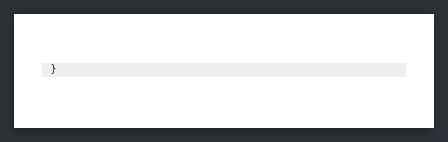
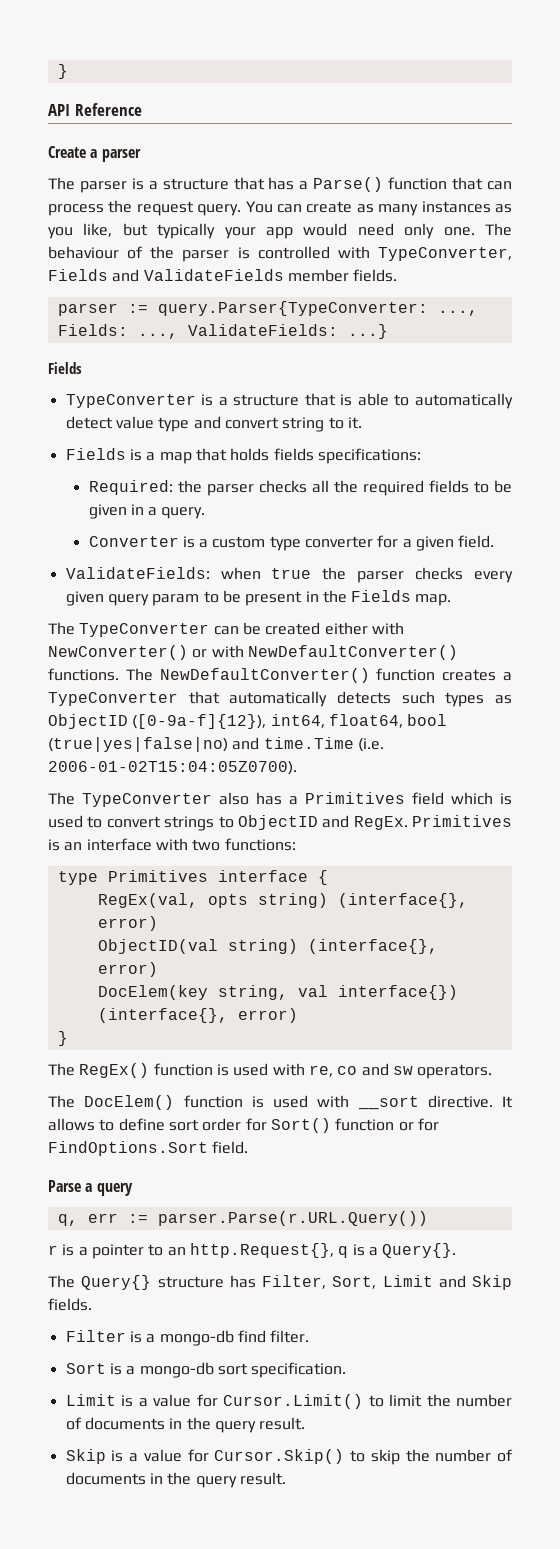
[49,64,56,74] } -> [57,64,68,79] [48,103,142,116] [48,146,141,162] [48,177,513,193] [48,200,512,216] [48,223,512,239] [48,246,512,262] [48,269,398,282] [57,301,478,316] [57,324,388,339] [48,362,82,374] [65,393,513,409] [65,416,362,432] [65,448,421,464] [88,480,512,496] [88,504,206,519] [88,535,495,551] [65,567,513,583] [65,590,452,606] [48,622,404,637] [48,645,458,660] [48,668,512,683] [48,691,512,707] [48,714,448,729] [48,737,384,752] [48,761,297,775] [48,792,512,807] [48,815,512,831] [48,838,296,851] [57,870,328,885] [97,893,468,908] [97,916,158,931] [97,939,438,954] [97,962,158,977] [97,985,458,1000] [97,1008,298,1023] [57,1031,68,1046] [48,1063,493,1079] [48,1095,513,1110] [48,1118,439,1133] [48,1141,249,1156] [48,1180,133,1196] [57,1211,428,1226] [48,1243,457,1259] [48,1275,512,1290] [48,1298,92,1311] [65,1330,310,1346] [65,1362,347,1378] [65,1394,512,1409] [65,1417,306,1433] [65,1449,513,1465] [65,1472,286,1488] } // API Reference // Create a parser // The parser is a structure that has a Parse() function that can process the request query. You can create as many instances as you like, but typically your app would need only one. The behaviour of the parser is controlled with TypeConverter, Fields and ValidateFields member fields. // parser := query.Parser{TypeConverter: ..., Fields: ..., ValidateFields: ...} // Fields // TypeConverter is a structure that is able to automatically detect value type and convert string to it. // Fields is a map that holds fields specifications: // Required: the parser checks all the required fields to be given in a query. // Converter is a custom type converter for a given field. // ValidateFields: when true the parser checks every given query param to be present in the Fields map. // The TypeConverter can be created either with NewConverter() or with NewDefaultConverter() functions. The NewDefaultConverter() function creates a TypeConverter that automatically detects such types as ObjectID ([0-9a-f]{12}), int64, float64, bool (true|yes|false|no) and time.Time (i.e. 2006-01-02T15:04:05Z0700). // The TypeConverter also has a Primitives field which is used to convert strings to ObjectID and RegEx. Primitives is an interface with two functions: // type Primitives interface { // RegEx(val, opts string) (interface{}, error) // ObjectID(val string) (interface{}, error) // DocElem(key string, val interface{}) (interface{}, error) // } // The RegEx() function is used with re, co and sw operators. // The DocElem() function is used with __sort directive. It allows to define sort order for Sort() function or for FindOptions.Sort field. // Parse a query // q, err := parser.Parse(r.URL.Query()) // r is a pointer to an http.Request{}, q is a Query{}. // The Query{} structure has Filter, Sort, Limit and Skip fields. // Filter is a mongo-db find filter. // Sort is a mongo-db sort specification. // Limit is a value for Cursor.Limit() to limit the number of documents in the query result. // Skip is a value for Cursor.Skip() to skip the number of documents in the query result.

